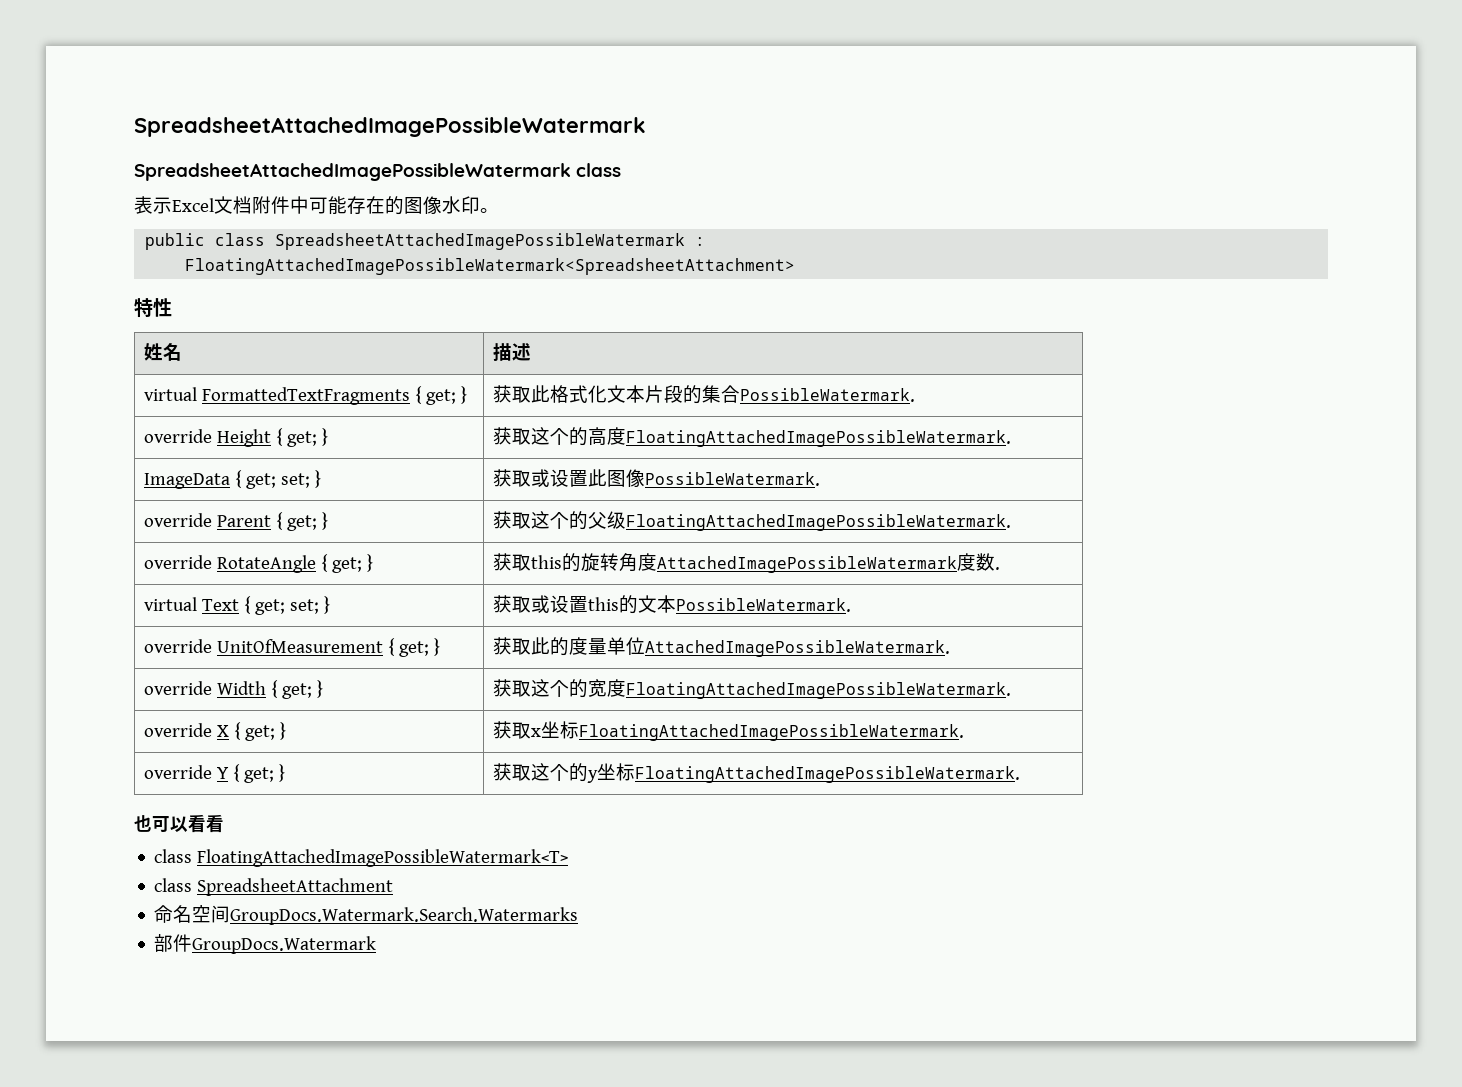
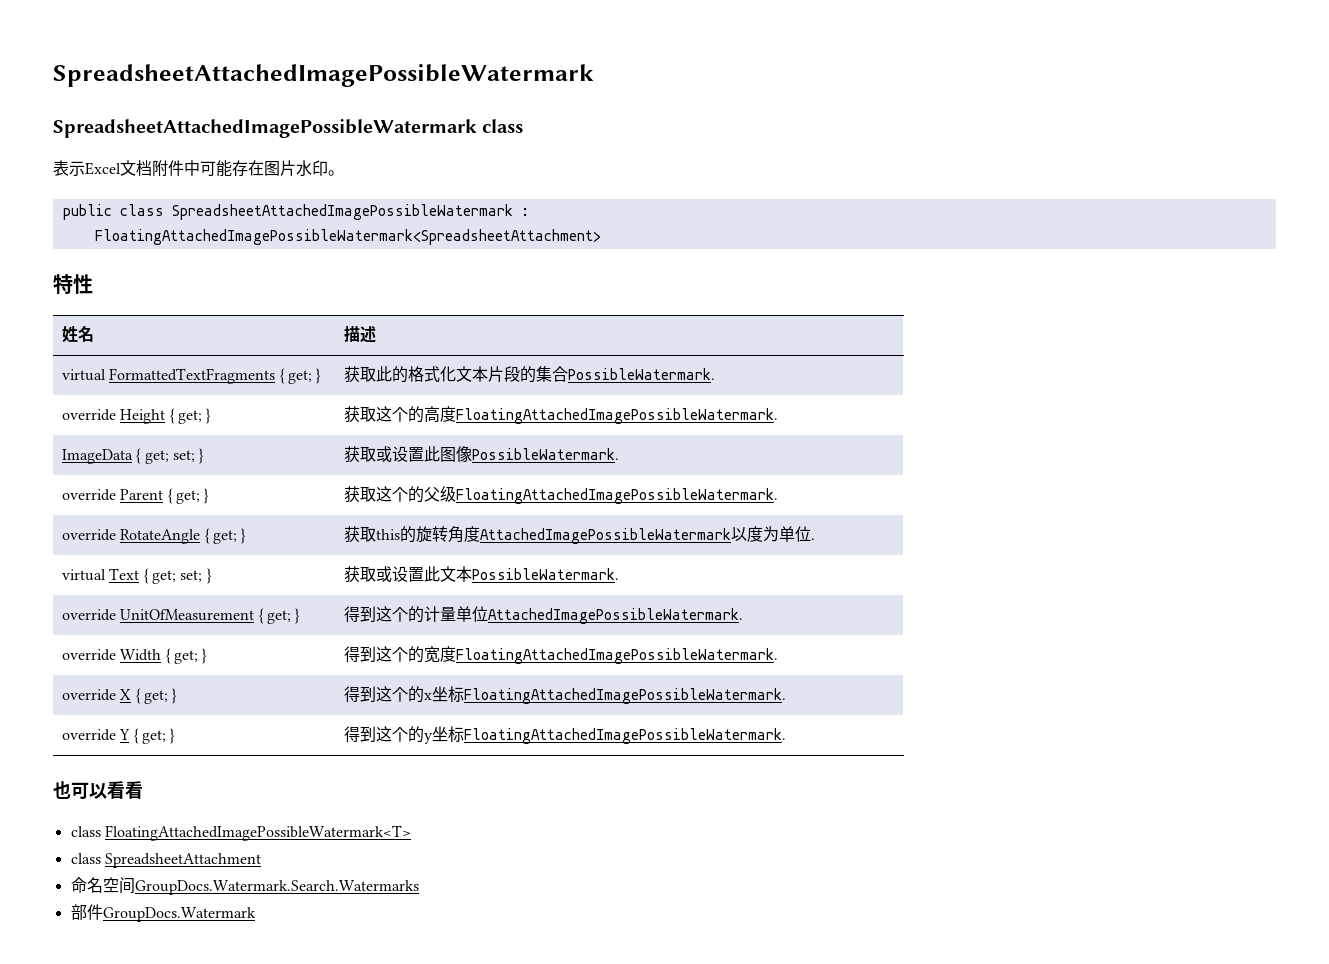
[385,196,442,215] 的图像 -> [264,160,296,176] 图片
(550, 394) none -> [391,366,408,383] 的
[956,553,995,571] 度数 -> [730,526,811,542] 以度为单位
[587,595,638,614] this的 -> [423,566,440,582] 此
[492,637,588,656] 获取此的度 -> [343,606,440,623] 得到这个的计
[492,679,531,697] 获取 -> [343,646,376,662] 得到
[492,721,531,739] 获取 -> [343,686,424,703] 得到这个的
[492,763,531,781] 获取 -> [343,726,376,742] 得到

